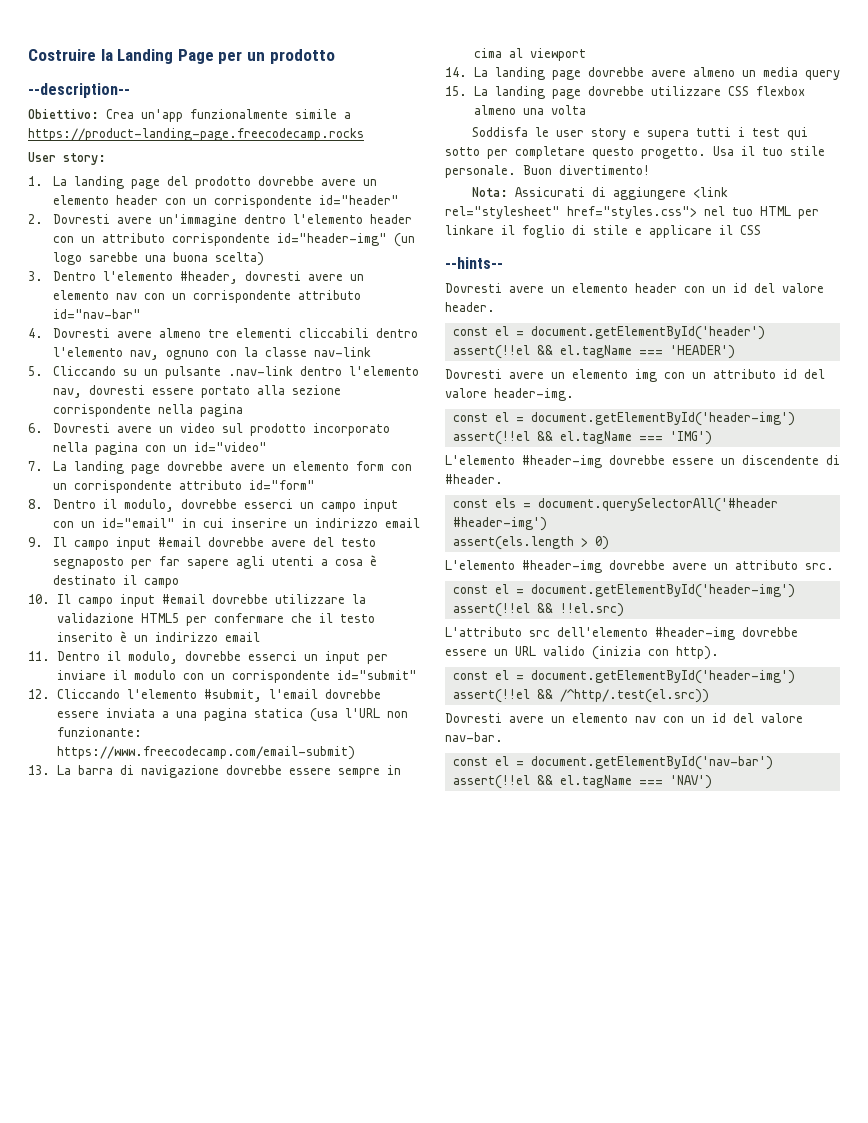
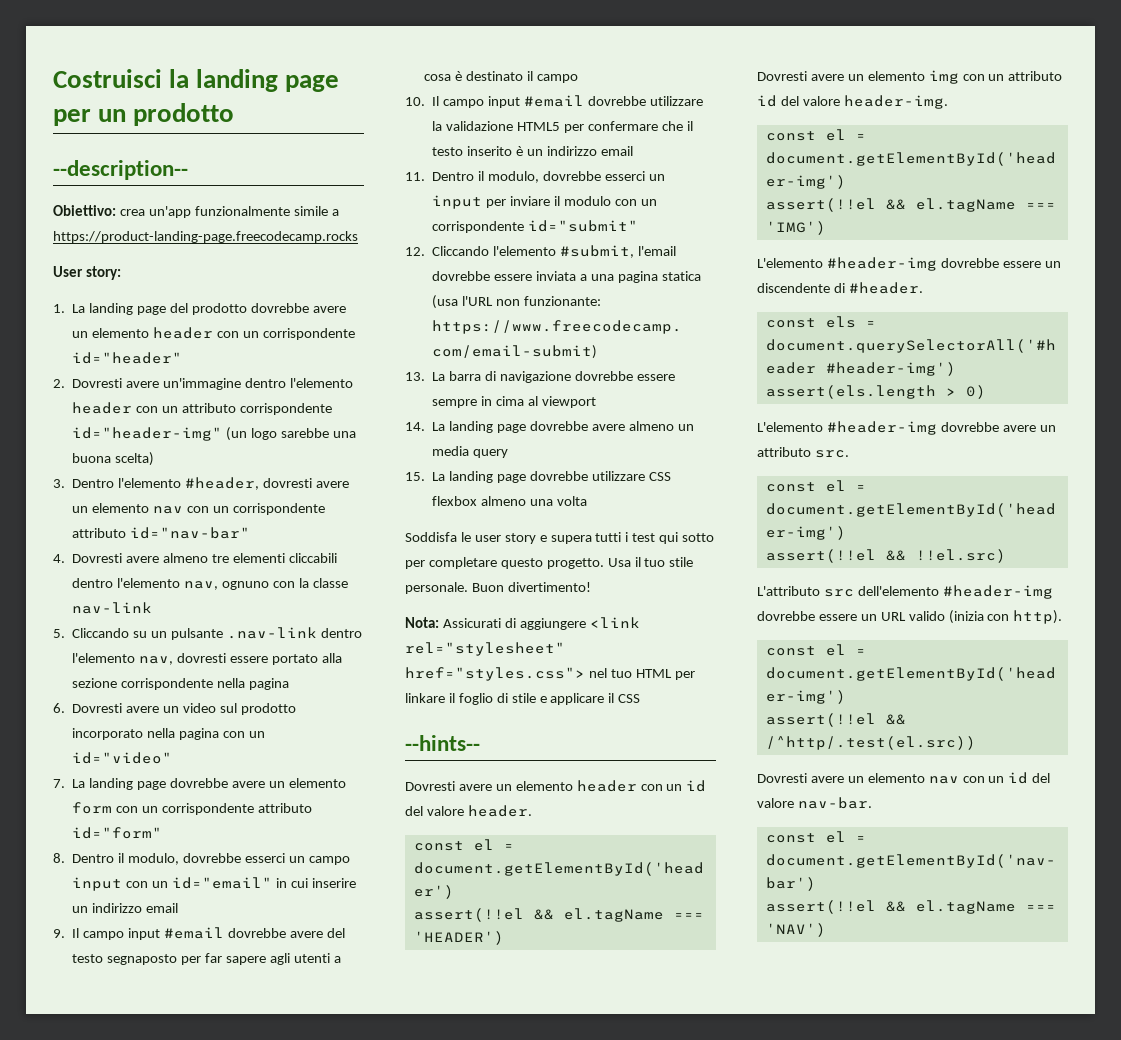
[28,49,214,64] Costruire la Landing Page -> [53,69,340,92] Costruisci la landing page
[106,109,134,119] Crea -> [119,209,145,216] crea

